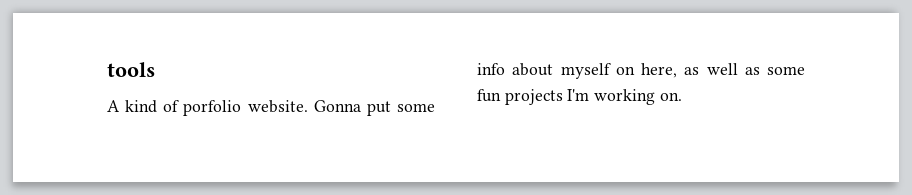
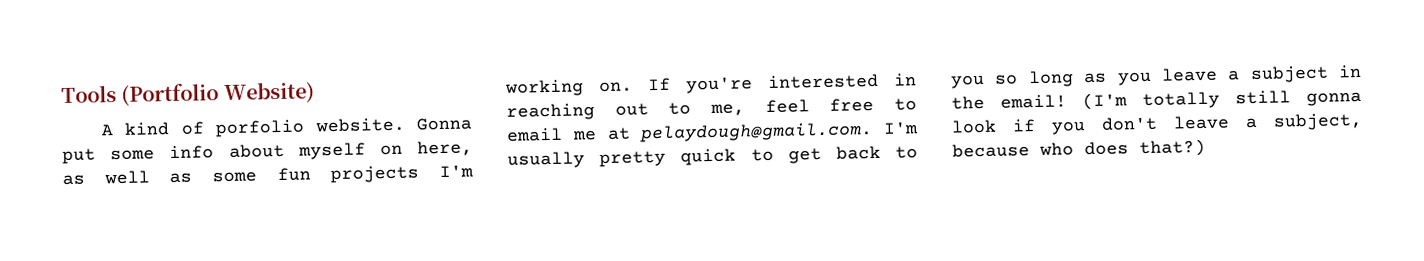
[107,62,155,77] tools -> [61,81,315,106] Tools (Portfolio Website)
(682, 96) none -> [648,73,917,94] [506,97,917,121] [506,121,919,143] [507,145,918,169] [951,64,1362,89] [951,90,1362,111] [951,112,1363,135] [952,138,1206,158] If you're interested in reaching out to me, feel free to email me at pelaydough@gmail.com. I'm usually pretty quick to get back to you so long as you leave a subject in the email! (I'm totally still gonna look if you don't leave a subject, because who does that?)

